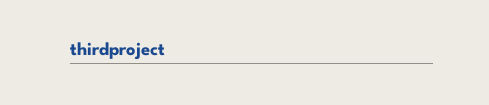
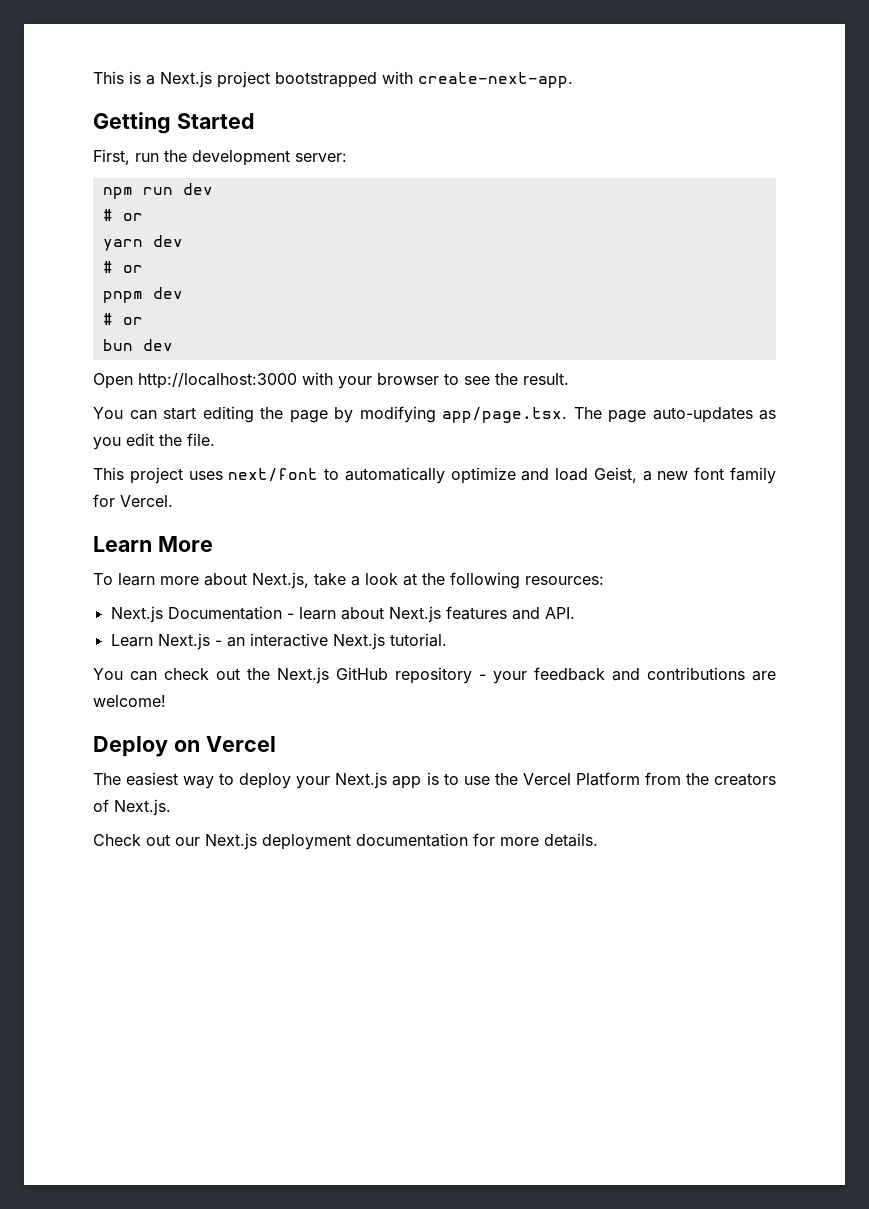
[70,42,165,60] thirdproject -> [93,71,573,88] [93,112,255,134] [93,149,347,166] [102,183,213,199] [102,209,143,221] [102,235,183,251] [102,261,143,273] [102,287,183,303] [102,313,143,325] [102,339,173,351] [93,372,569,389] [93,406,776,423] [93,433,215,450] [93,467,776,484] [93,494,173,507] [93,536,213,552] [93,572,604,589] [110,606,575,623] [110,633,447,650] [93,667,776,684] [93,695,166,707] [93,736,276,757] [93,772,776,789] [93,799,171,816] [93,833,598,850] This is a Next.js project bootstrapped with create-next-app. // Getting Started // First, run the development server: // npm run dev // # or // yarn dev // # or // pnpm dev // # or // bun dev // Open http://localhost:3000 with your browser to see the result. // You can start editing the page by modifying app/page.tsx. The page auto-updates as you edit the file. // This project uses next/font to automatically optimize and load Geist, a new font family for Vercel. // Learn More // To learn more about Next.js, take a look at the following resources: // Next.js Documentation - learn about Next.js features and API. // Learn Next.js - an interactive Next.js tutorial. // You can check out the Next.js GitHub repository - your feedback and contributions are welcome! // Deploy on Vercel // The easiest way to deploy your Next.js app is to use the Vercel Platform from the creators of Next.js. // Check out our Next.js deployment documentation for more details.

